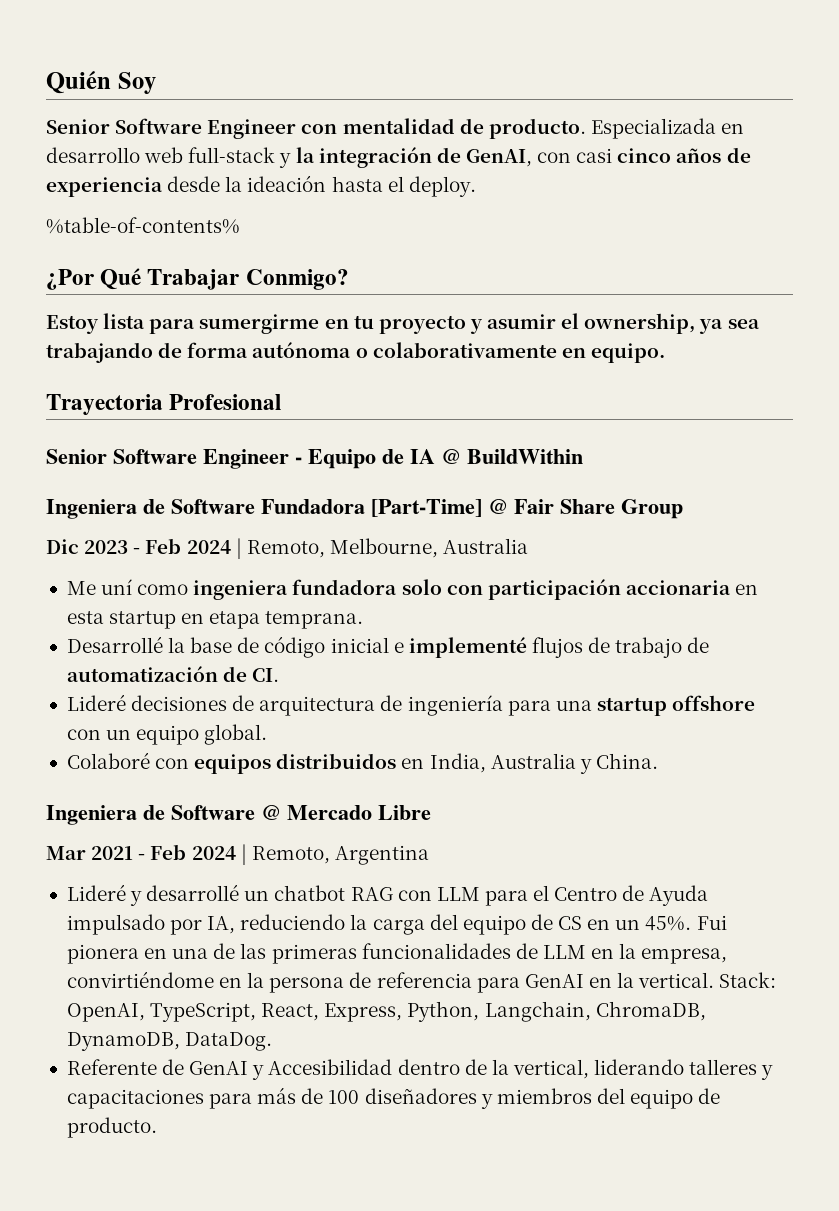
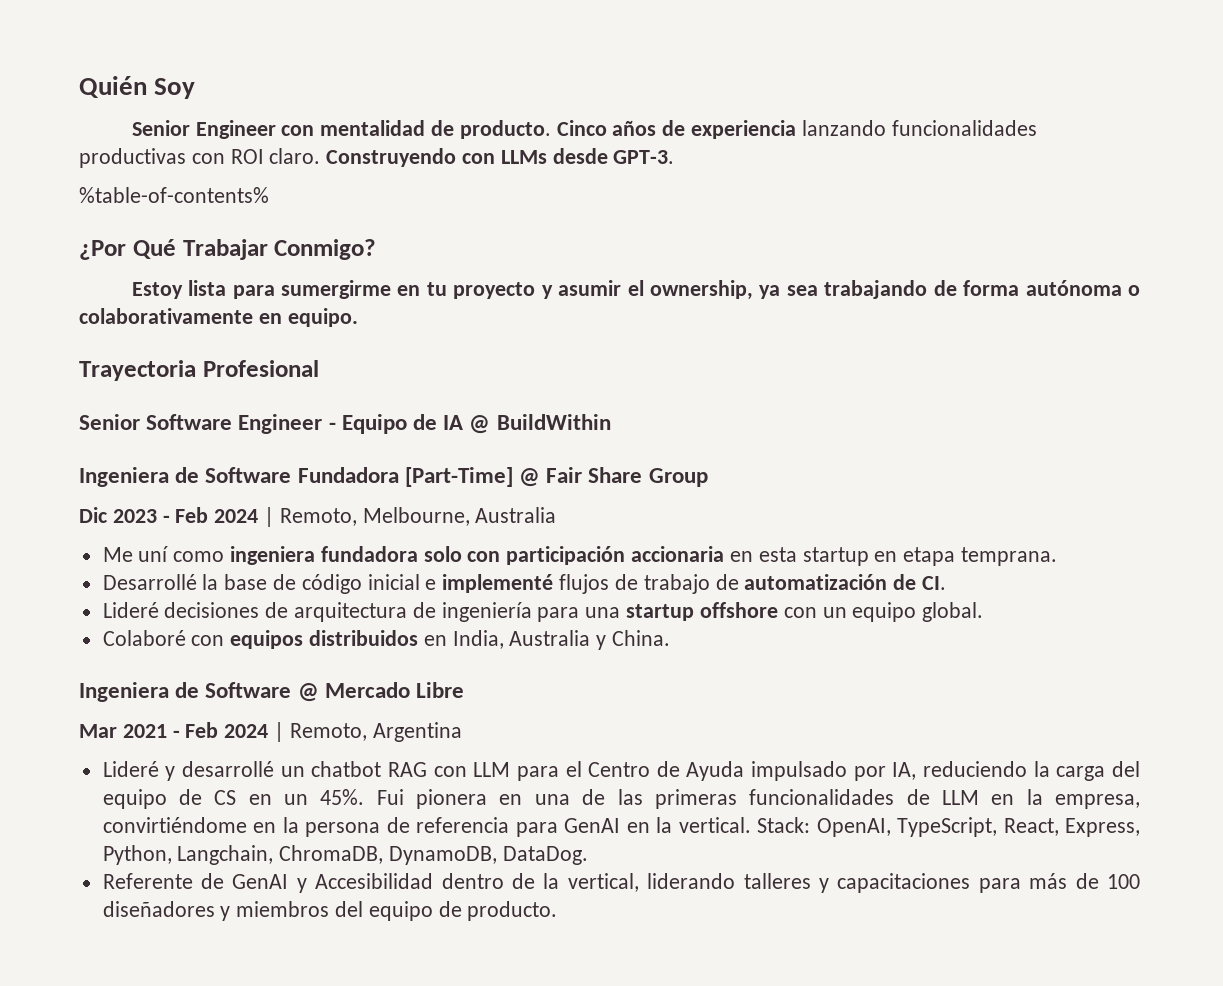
[115,118,203,134] Software -> (190, 128) none
[590,118,745,139] [46,147,751,168] [46,175,476,197] Especializada en desarrollo web full-stack y la integración de GenAI, con casi cinco años de experiencia desde la ideación hasta el deploy. -> [556,120,1037,139] [79,148,675,168] Cinco años de experiencia lanzando funcionalidades productivas con ROI claro. Construyendo con LLMs desde GPT-3.

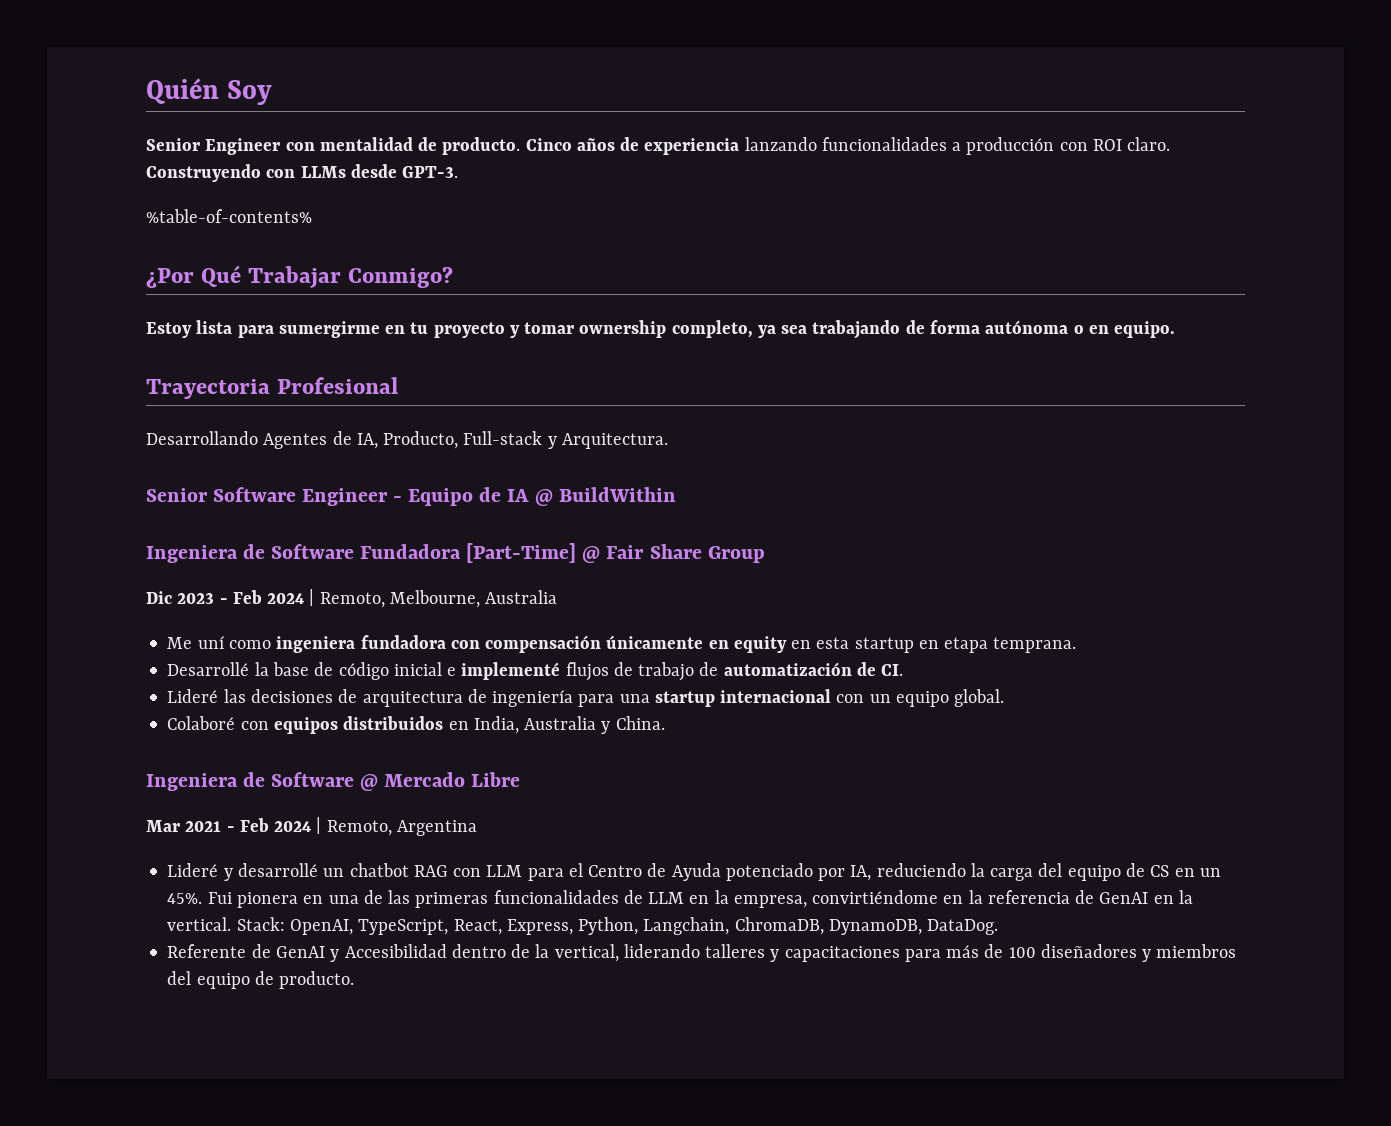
[79,148,186,168] productivas -> [952,137,1055,155] a producción
[558,280,754,300] asumir el ownership, -> [524,320,753,338] tomar ownership completo,
[79,308,253,324] colaborativamente -> (1084, 329) none
(319, 368) none -> [146,431,668,449] // Desarrollando Agentes de IA, Producto, Full-stack y Arquitectura.
[423,546,725,565] solo con participación accionaria -> [450,635,787,653] con compensación únicamente en equity
(159, 610) none -> [223,689,246,703] las
[699,602,778,618] offshore -> [720,689,832,703] internacional
[751,761,848,781] impulsado -> [725,863,813,881] potenciado
[305,817,558,837] persona de referencia para -> [987,890,1095,904] referencia de

